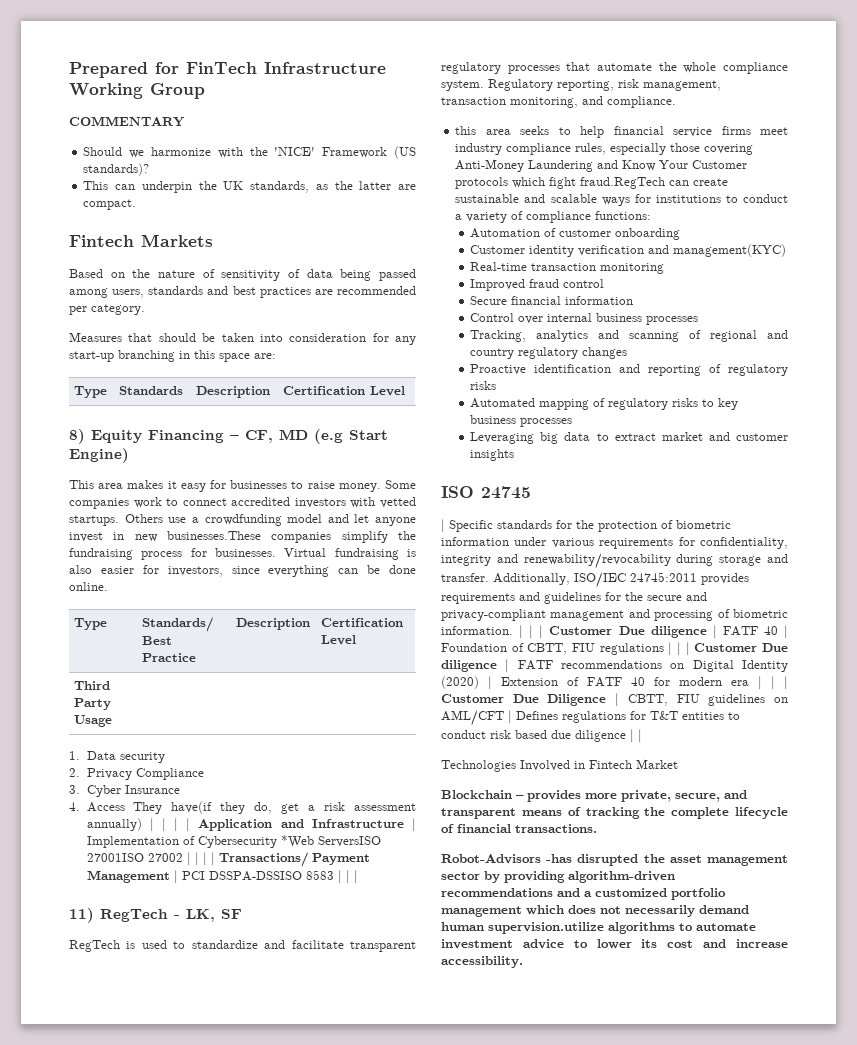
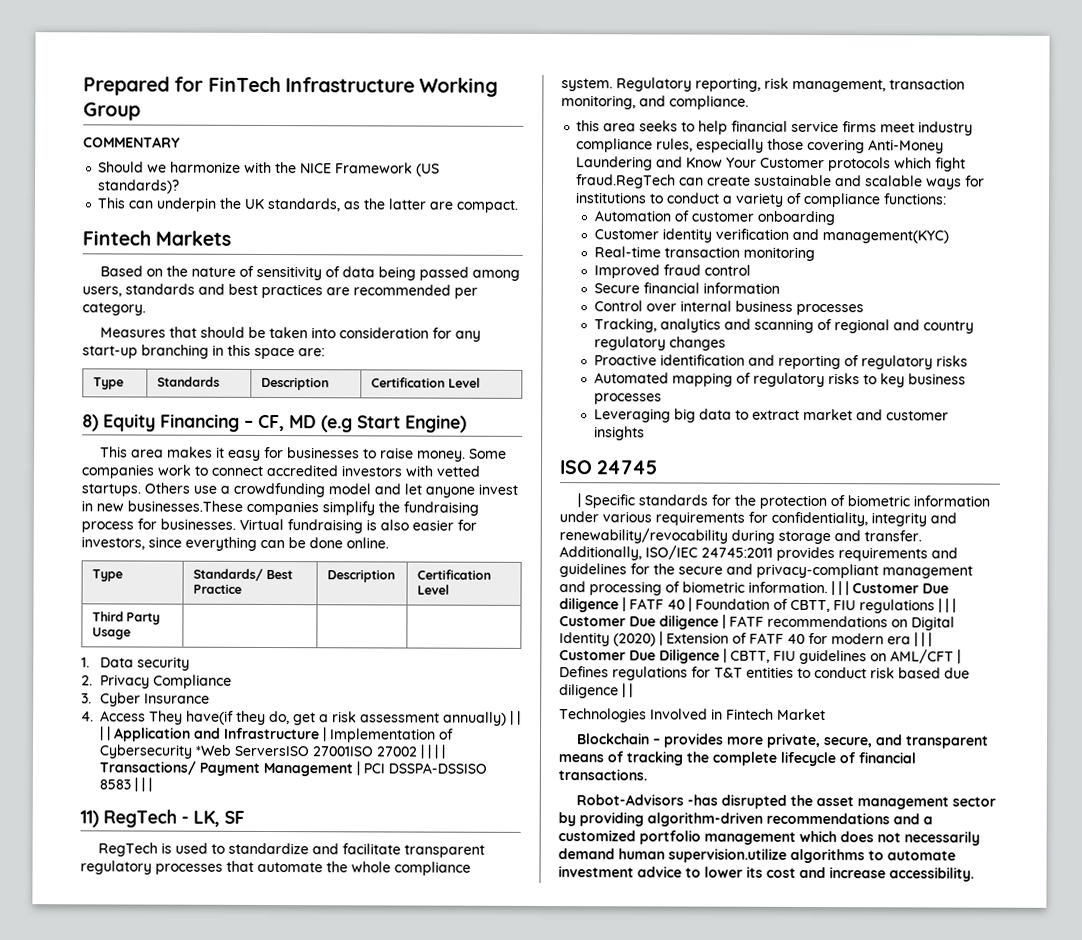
[274,147,316,156] 'NICE' -> [300,163,333,174] NICE

